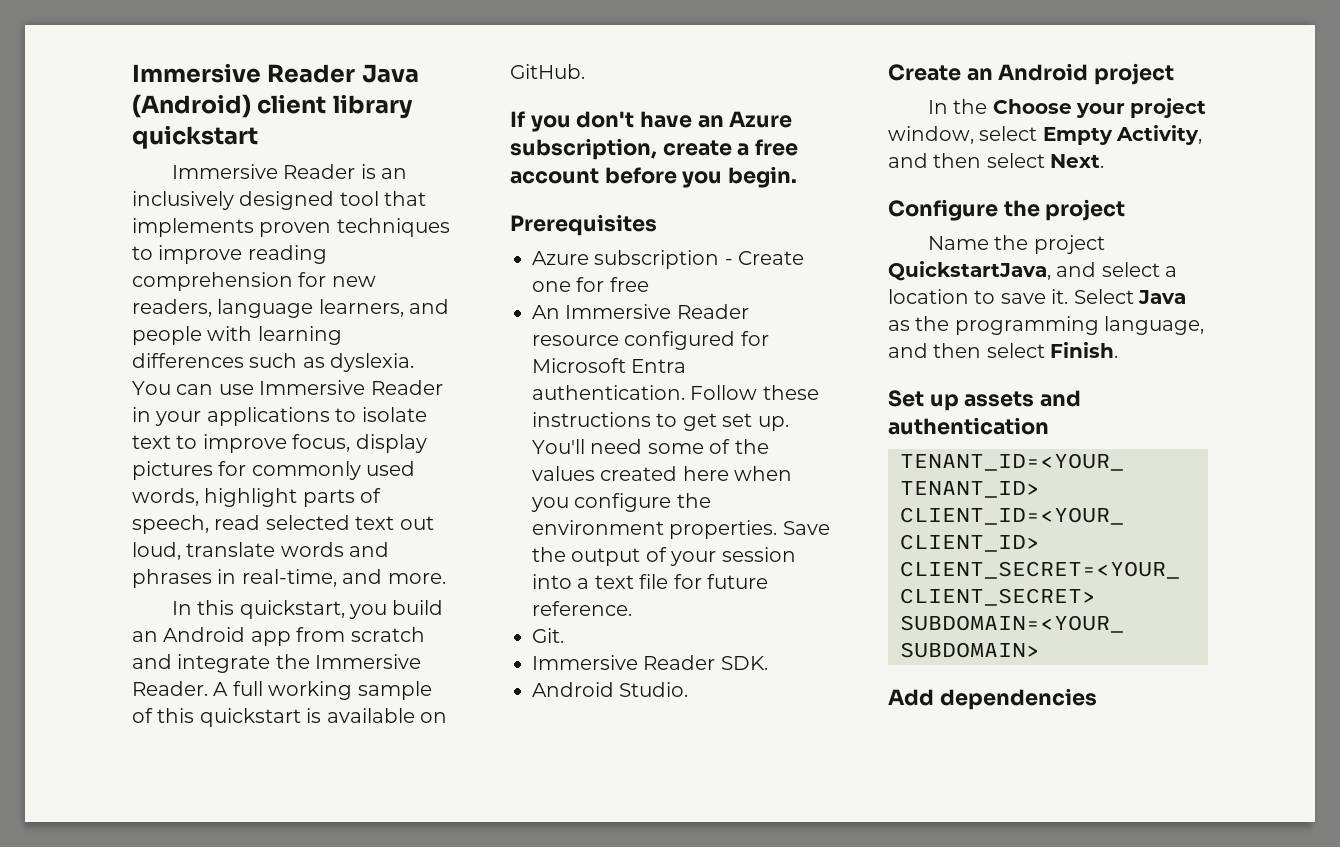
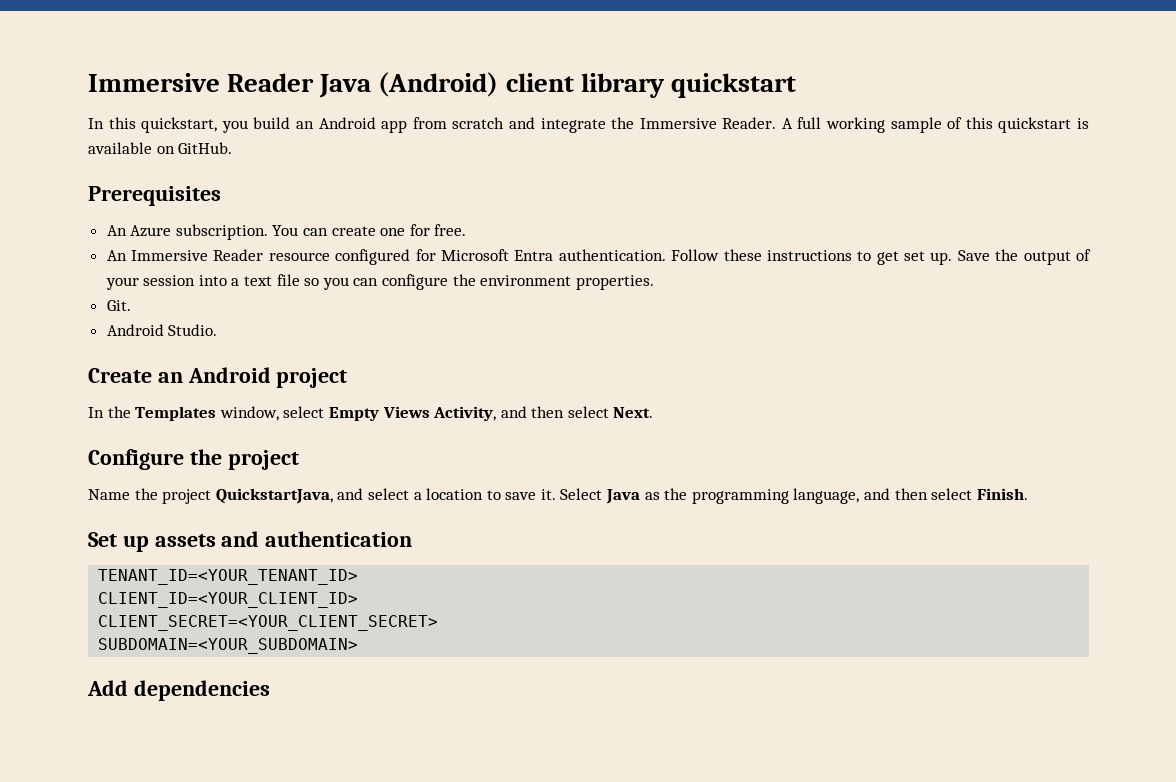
[171,164,407,179] [132,191,427,210] [132,218,450,237] [132,245,327,264] [132,272,376,291] [132,299,450,318] [132,326,342,345] [132,353,415,372] [132,380,443,395] [132,407,427,426] [132,434,427,453] [132,461,416,480] [132,488,382,507] [132,515,434,534] [132,542,390,560] [132,569,446,588] // Immersive Reader is an inclusively designed tool that implements proven techniques to improve reading comprehension for new readers, language learners, and people with learning differences such as dyslexia. You can use Immersive Reader in your applications to isolate text to improve focus, display pictures for commonly used words, highlight parts of speech, read selected text out loud, translate words and phrases in real-time, and more. -> (796, 85) none
[510,111,793,132] [510,138,799,160] [510,166,798,188] [510,214,657,236] [532,250,805,269] If you don't have an Azure subscription, create a free account before you begin. // Prerequisites // Azure subscription - Create -> [88,186,221,206] [106,224,376,240] Prerequisites // An Azure subscription. You can create
[609,277,649,292] free -> [434,224,467,236] free.
[532,439,769,454] [532,466,793,481] [531,493,711,512] [532,520,778,539] You'll need some of the values created here when you configure the environment properties. -> (953, 258) none
[673,574,768,589] [532,601,632,616] [532,628,564,643] [532,655,768,670] for future reference. // Git. // Immersive Reader SDK. -> [304,274,654,290] [106,300,131,311] so you can configure the environment properties. // Git.
[992,98,1207,118] Choose your project -> [135,406,217,421] Templates
(1113, 136) none -> [382,406,430,418] Views

